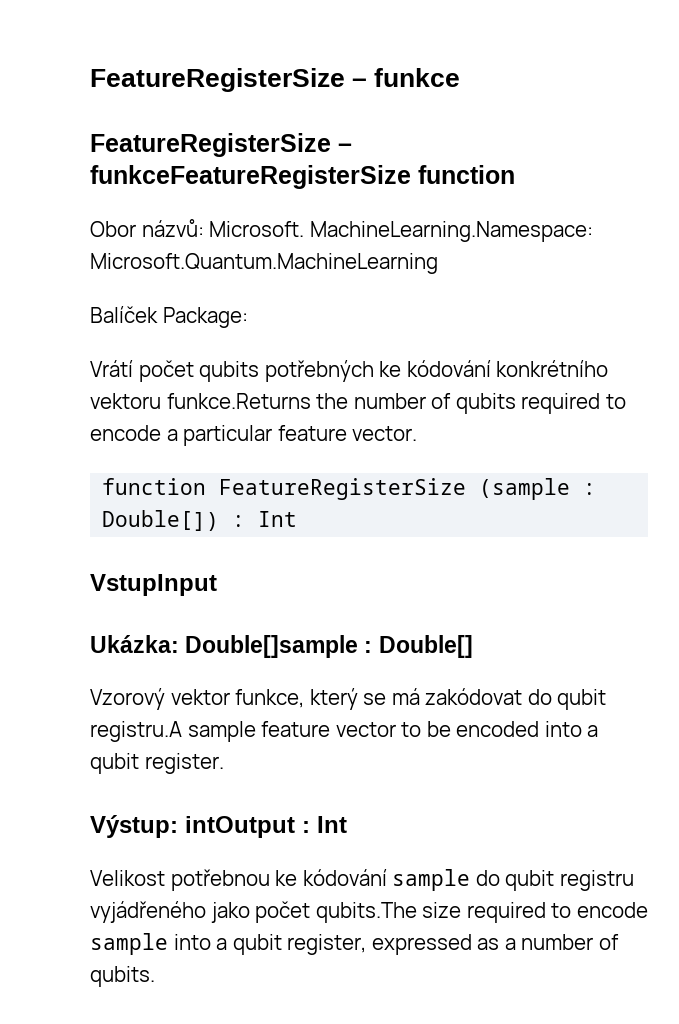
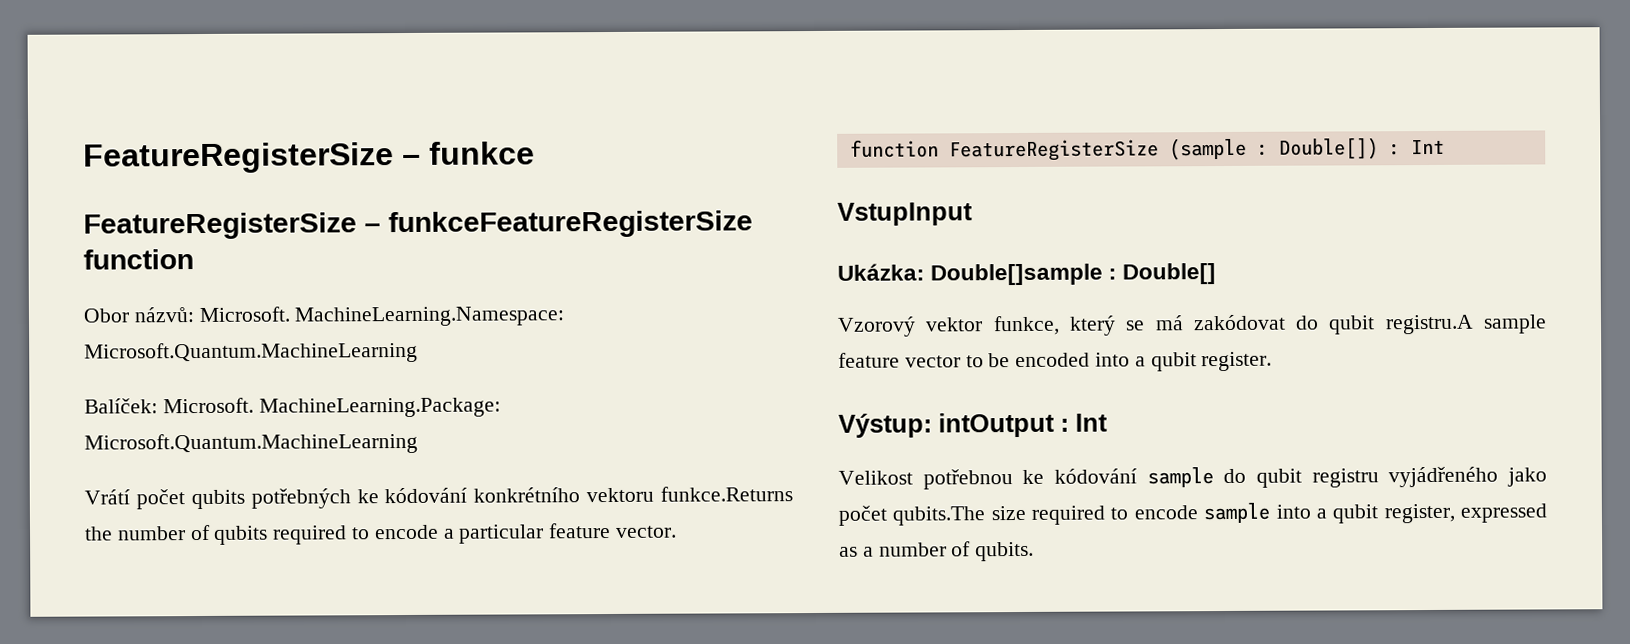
[90,306,248,328] Balíček Package: -> [84,397,501,418] [84,432,418,455] Balíček: Microsoft. MachineLearning.Package: Microsoft.Quantum.MachineLearning

